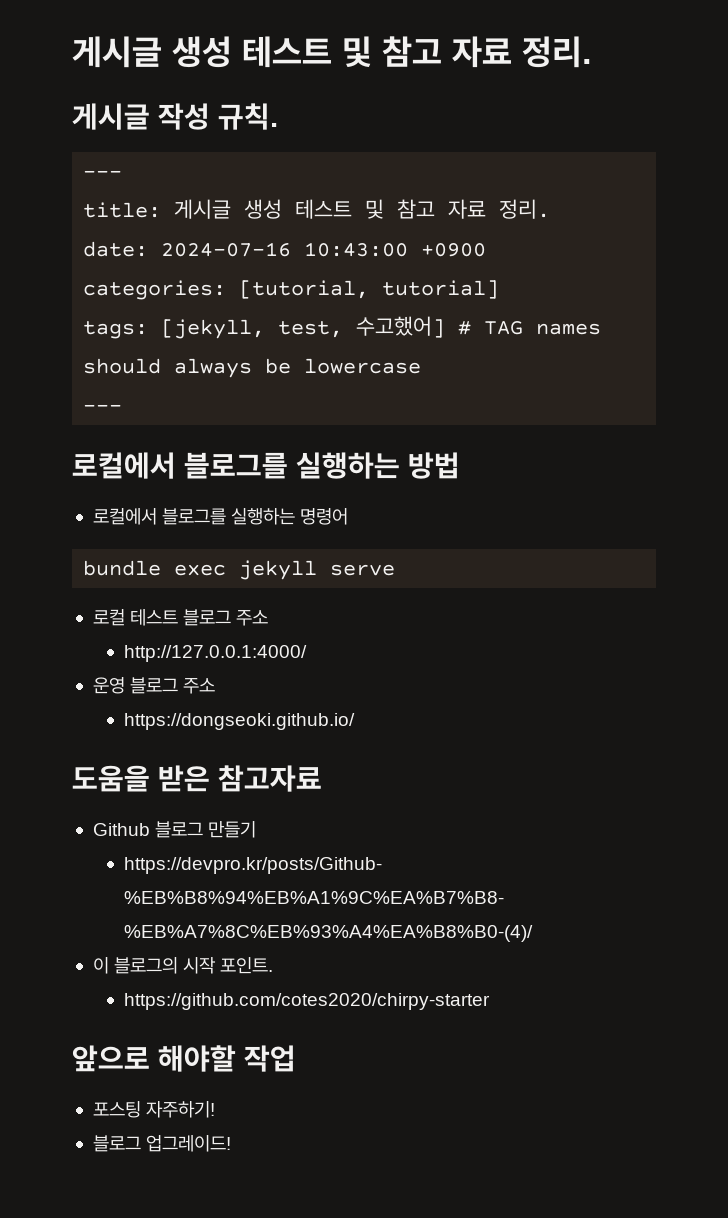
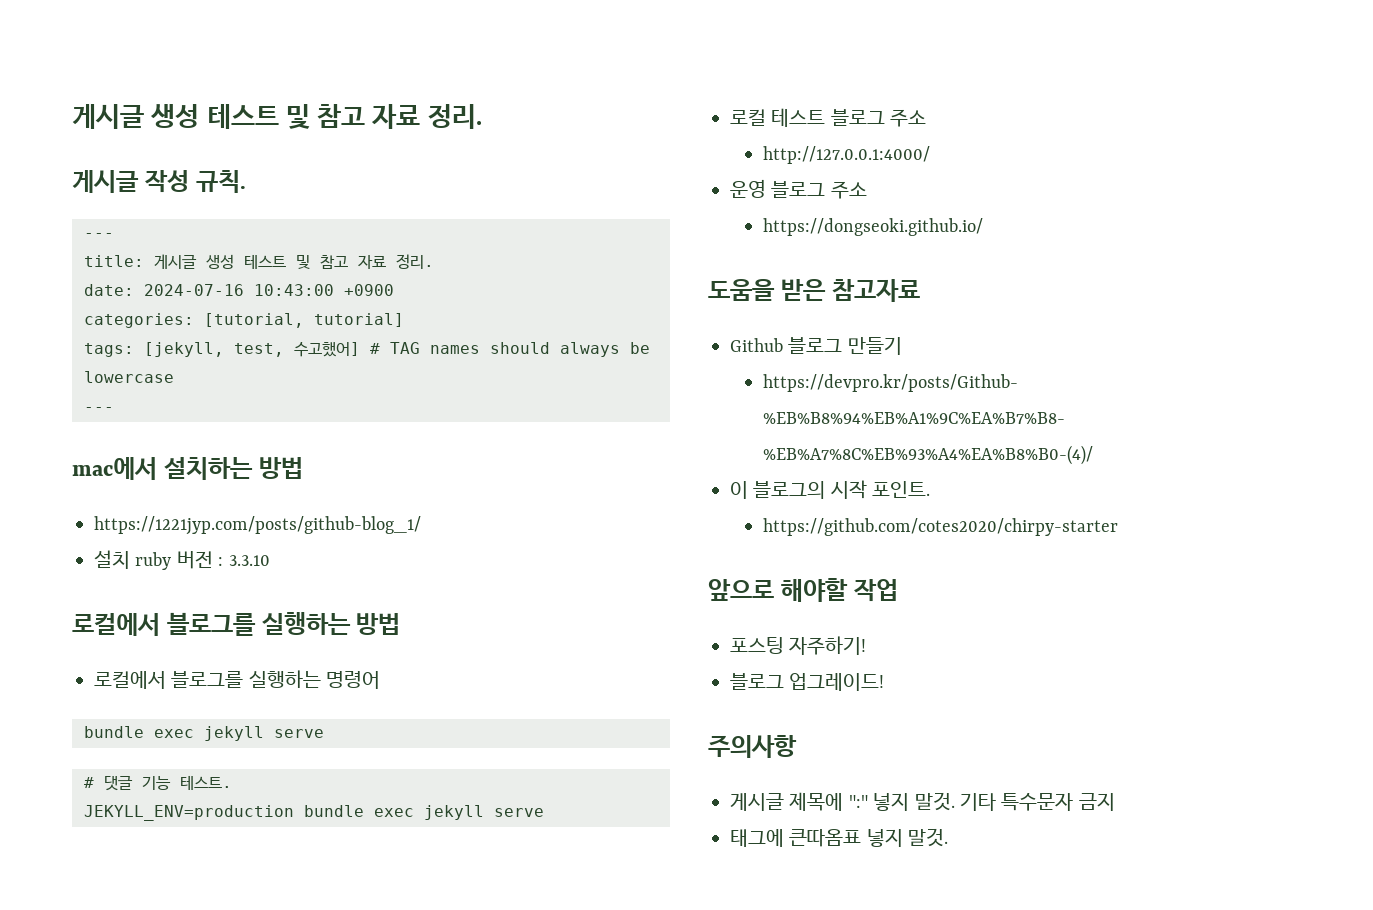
(123, 408) none -> [72,457,303,480] [94,516,421,535] [94,550,270,570] // mac에서 설치하는 방법 // https://1221jyp.com/posts/github-blog_1/ // 설치 ruby 버전 : 3.3.10
(396, 570) none -> [84,775,232,791] [84,805,544,821] // # 댓글 기능 테스트. // JEKYLL_ENV=production bundle exec jekyll serve
(232, 1143) none -> [708,735,797,758] [730,792,1115,811] [730,828,949,847] // 주의사항 // 게시글 제목에 ":" 넣지 말것. 기타 특수문자 금지 // 태그에 큰따옴표 넣지 말것.

